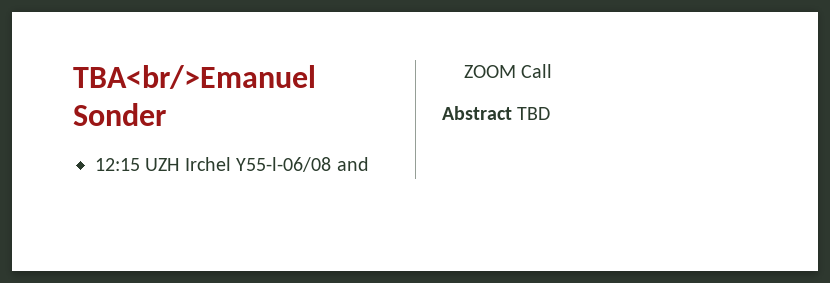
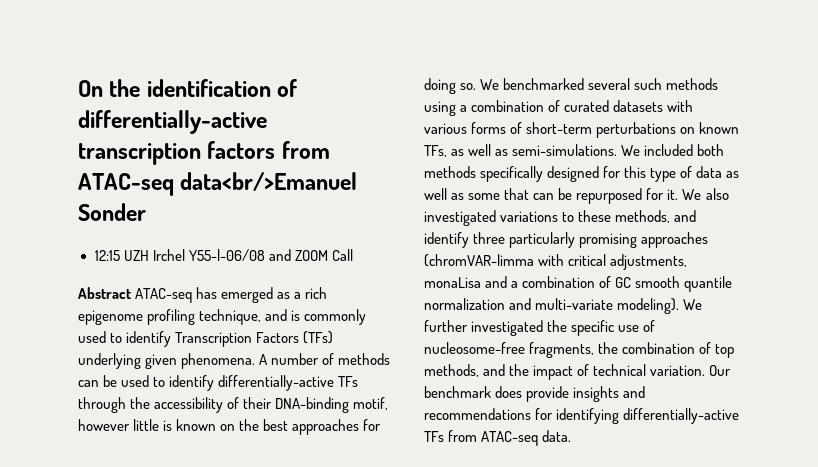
[73,65,316,89] TBA<br/>Emanuel -> [78,79,298,97] [78,110,267,134] [78,141,330,165] [78,172,358,196] On the identification of differentially-active transcription factors from ATAC-seq data<br/>Emanuel
[517,107,551,120] TBD -> [135,287,328,303] [78,309,367,325] [78,331,334,347] [78,353,391,369] [78,375,359,391] [78,397,389,413] [78,419,382,435] [424,78,719,94] [424,100,694,116] [424,122,740,138] [424,144,725,157] [424,166,740,182] [424,188,729,204] [424,210,697,226] [424,232,709,248] [424,254,688,270] [424,276,733,292] [424,298,703,314] [424,320,656,336] [424,342,735,358] [424,364,732,380] [424,386,646,402] [424,408,740,424] [424,430,572,446] ATAC-seq has emerged as a rich epigenome profiling technique, and is commonly used to identify Transcription Factors (TFs) underlying given phenomena. A number of methods can be used to identify differentially-active TFs through the accessibility of their DNA-binding motif, however little is known on the best approaches for doing so. We benchmarked several such methods using a combination of curated datasets with various forms of short-term perturbations on known TFs, as well as semi-simulations. We included both methods specifically designed for this type of data as well as some that can be repurposed for it. We also investigated variations to these methods, and identify three particularly promising approaches (chromVAR-limma with critical adjustments, monaLisa and a combination of GC smooth quantile normalization and multi-variate modeling). We further investigated the specific use of nucleosome-free fragments, the combination of top methods, and the impact of technical variation. Our benchmark does provide insights and recommendations for identifying differentially-active TFs from ATAC-seq data.

